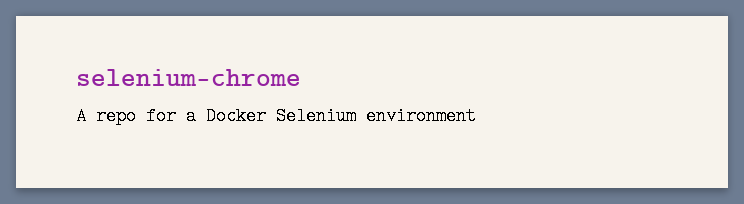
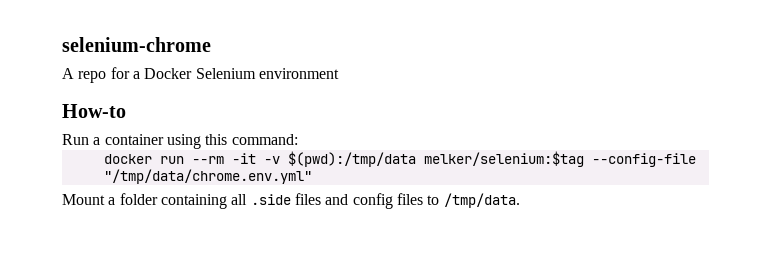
(476, 116) none -> [62,104,126,118] [62,134,298,149] [103,151,696,167] [103,169,312,184] [62,193,520,209] // How-to // Run a container using this command: // docker run --rm -it -v $(pwd):/tmp/data melker/selenium:$tag --config-file "/tmp/data/chrome.env.yml" // Mount a folder containing all .side files and config files to /tmp/data.

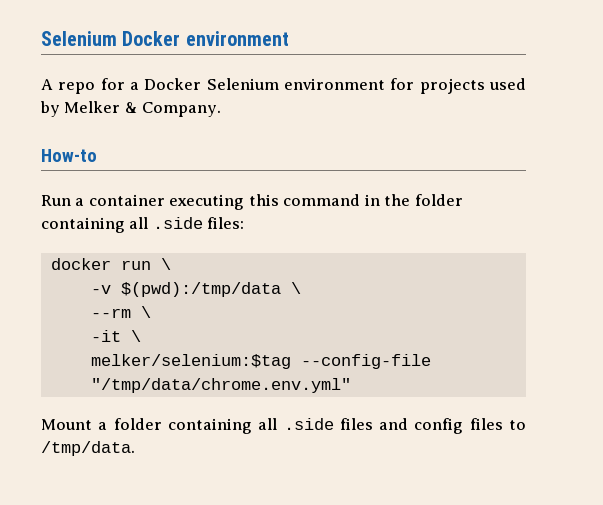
[62,37,211,52] selenium-chrome -> [41,31,289,46] Selenium Docker environment
[62,104,126,118] [62,134,298,149] [103,151,416,167] // How-to // Run a container using this command: // docker run --rm -it -v $(pwd):/tmp/data -> [390,78,526,94] [40,101,222,117] [41,149,97,162] [41,194,463,210] [41,217,245,233] [50,258,171,270] [90,282,301,297] [90,306,151,318] [90,330,141,342] for projects used by Melker & Company. // How-to // Run a container executing this command in the folder containing all .side files: // docker run \ // -v $(pwd):/tmp/data \ // --rm \ // -it \ //

